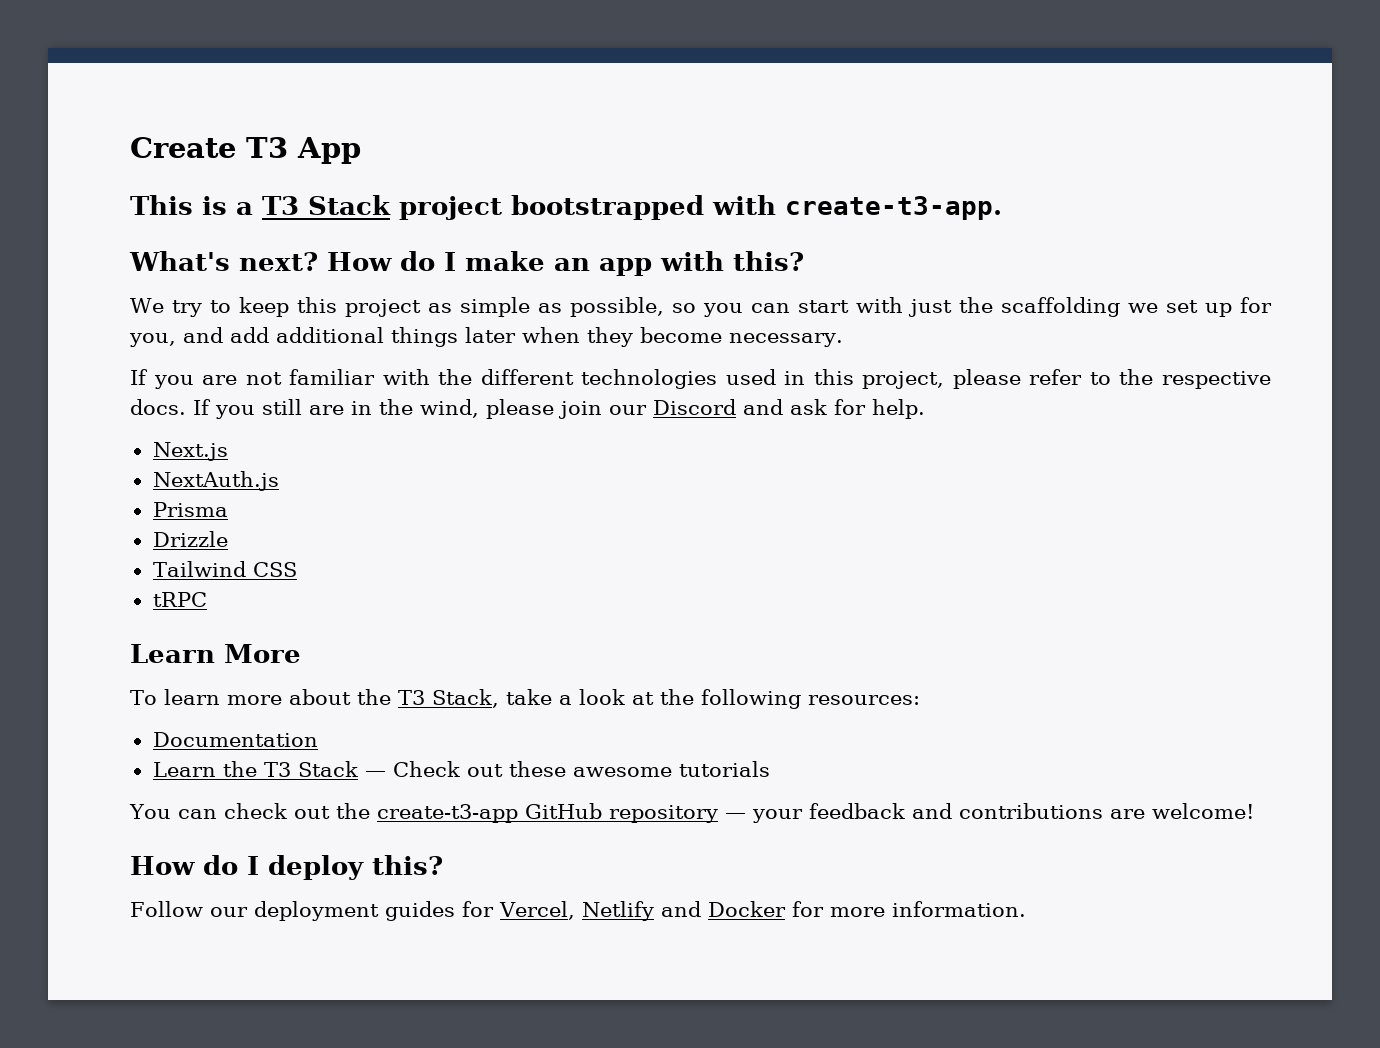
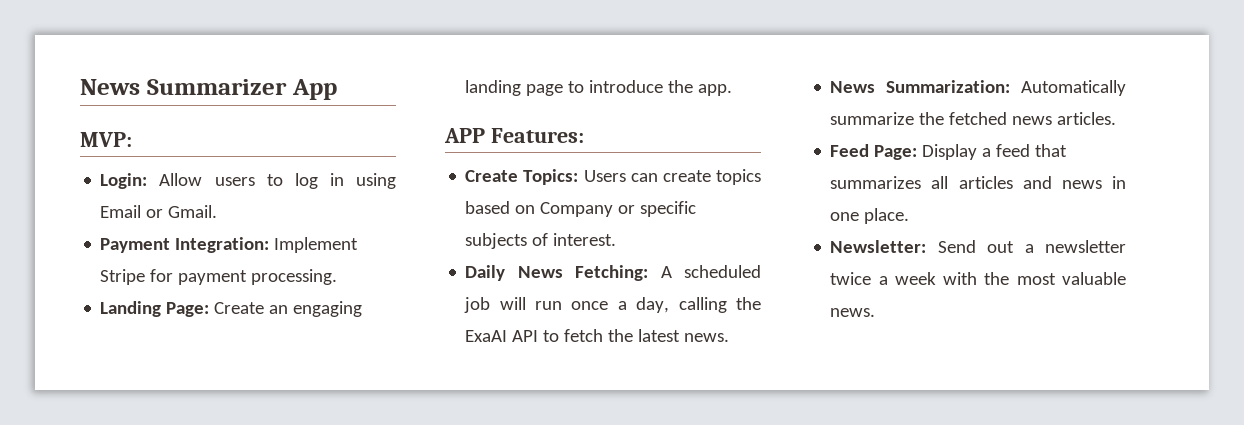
[130,137,288,158] Create T3 -> [80,79,287,95] News Summarizer
[130,195,1002,220] [129,251,804,276] [130,297,1272,317] [129,327,843,347] [130,369,1271,389] [130,399,925,419] [152,442,228,461] [152,471,279,491] [152,502,228,517] [152,531,228,547] [152,561,297,577] [152,592,207,607] [130,644,301,663] [130,689,920,709] [152,732,318,747] [152,761,770,777] [129,803,1254,823] [130,855,443,880] [130,901,1026,921] This is a T3 Stack project bootstrapped with create-t3-app. // What's next? How do I make an app with this? // We try to keep this project as simple as possible, so you can start with just the scaffolding we set up for you, and add additional things later when they become necessary. // If you are not familiar with the different technologies used in this project, please refer to the respective docs. If you still are in the wind, please join our Discord and ask for help. // Next.js // NextAuth.js // Prisma // Drizzle // Tailwind CSS // tRPC // Learn More // To learn more about the T3 Stack, take a look at the following resources: // Documentation // Learn the T3 Stack — Check out these awesome tutorials // You can check out the create-t3-app GitHub repository — your feedback and contributions are welcome! // How do I deploy this? // Follow our deployment guides for Vercel, Netlify and Docker for more information. -> [80,132,132,147] [100,173,396,189] [100,205,218,218] [100,237,359,253] [100,269,338,285] [100,301,363,317] [465,80,733,96] [444,128,584,143] [465,169,761,185] [465,201,697,217] [465,233,617,249] [465,265,761,281] [464,297,761,313] [465,329,730,342] [830,80,1126,96] [830,112,1117,125] [830,144,1068,160] [830,176,1126,189] [830,208,910,224] [830,240,1126,253] [830,272,1126,285] [830,308,876,317] MVP: // Login: Allow users to log in using Email or Gmail. // Payment Integration: Implement Stripe for payment processing. // Landing Page: Create an engaging landing page to introduce the app. // APP Features: // Create Topics: Users can create topics based on Company or specific subjects of interest. // Daily News Fetching: A scheduled job will run once a day, calling the ExaAI API to fetch the latest news. // News Summarization: Automatically summarize the fetched news articles. // Feed Page: Display a feed that summarizes all articles and news in one place. // Newsletter: Send out a newsletter twice a week with the most valuable news.

